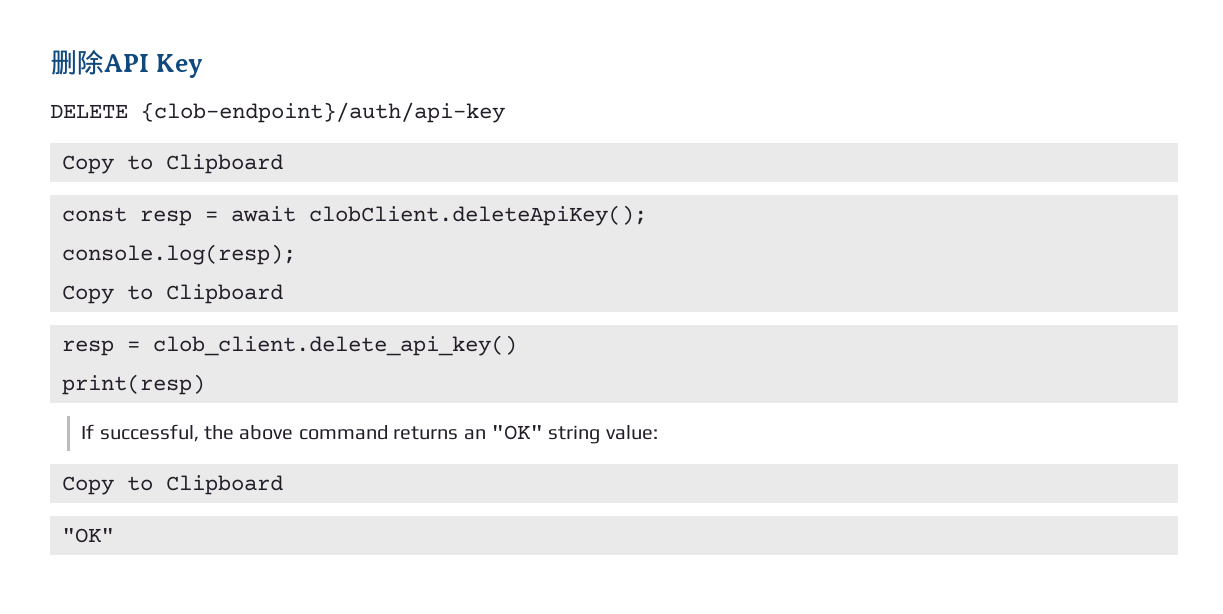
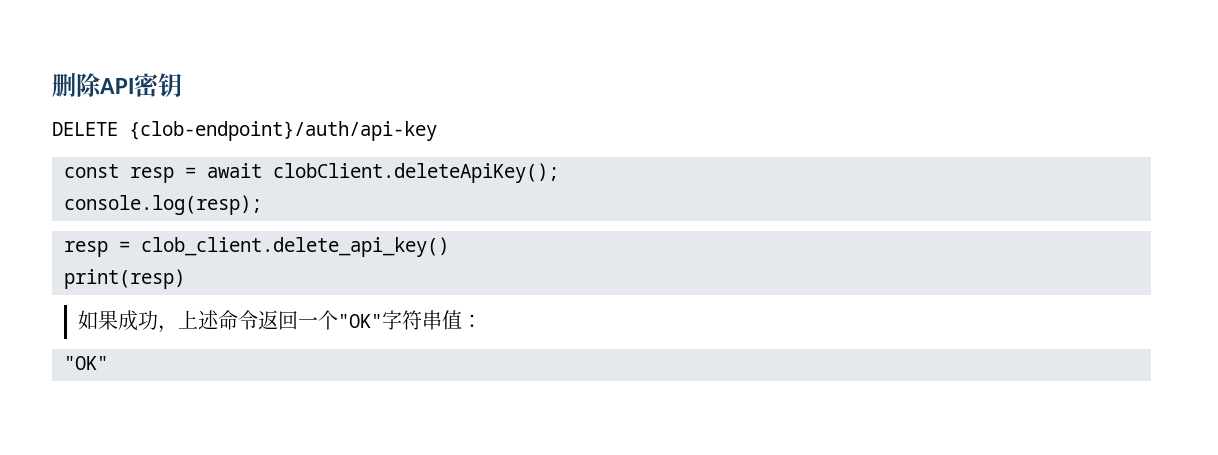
[156,54,204,78] Key -> [134,73,182,97] 密钥
[62,154,283,174] // Copy to Clipboard -> (437, 131) none
[62,284,283,304] // Copy to Clipboard -> (262, 205) none
[81,424,658,444] [62,475,283,495] If successful, the above command returns an "OK" string value: // Copy to Clipboard -> [77,310,482,333] 如果成功，上述命令返回一个"OK"字符串值：

